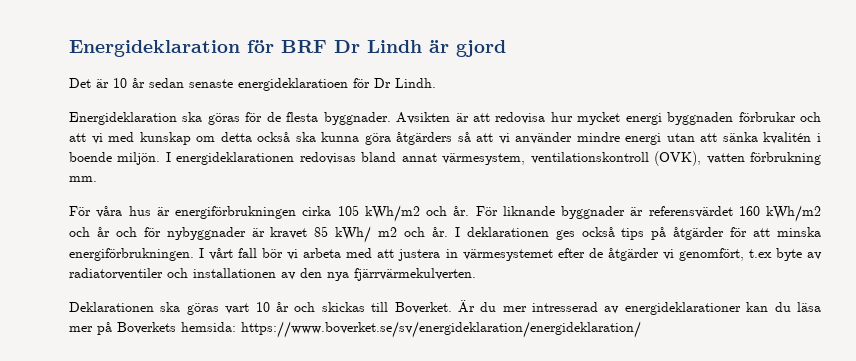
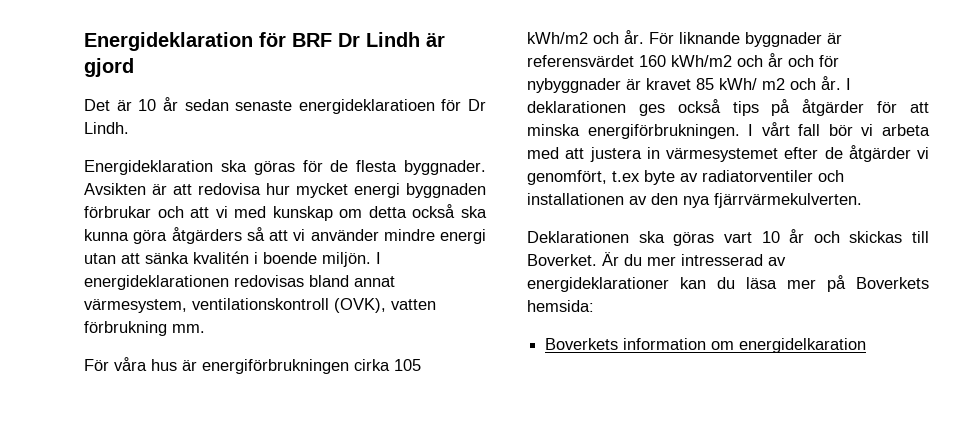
[241,321,641,338] https://www.boverket.se/sv/energideklaration/energideklaration/ -> [545,338,867,353] // Boverkets information om energidelkaration

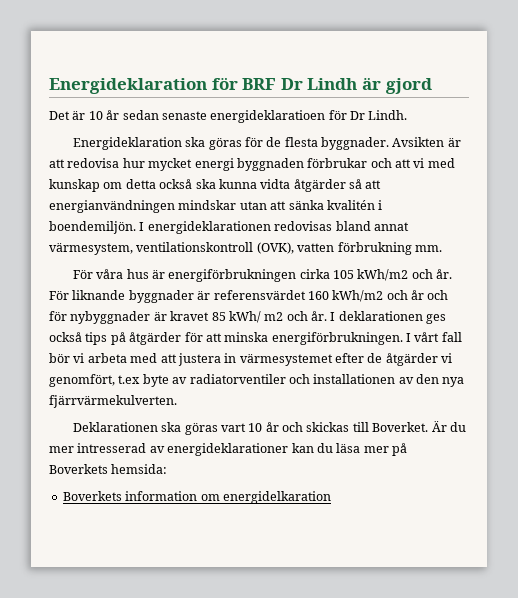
[133,227,486,244] göra åtgärders så att vi använder mindre energi -> [260,179,382,192] [49,200,237,213] vidta åtgärder så att energianvändningen mindskar
[263,252,371,267] boende miljön. -> [49,221,136,234] boendemiljön.

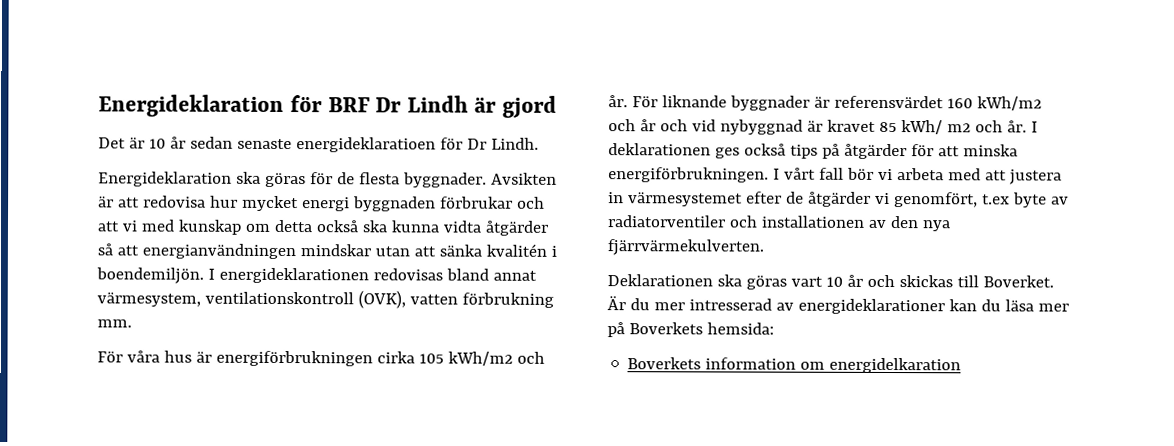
[49,311,151,324] för nybyggnader -> [691,119,803,135] vid nybyggnad

